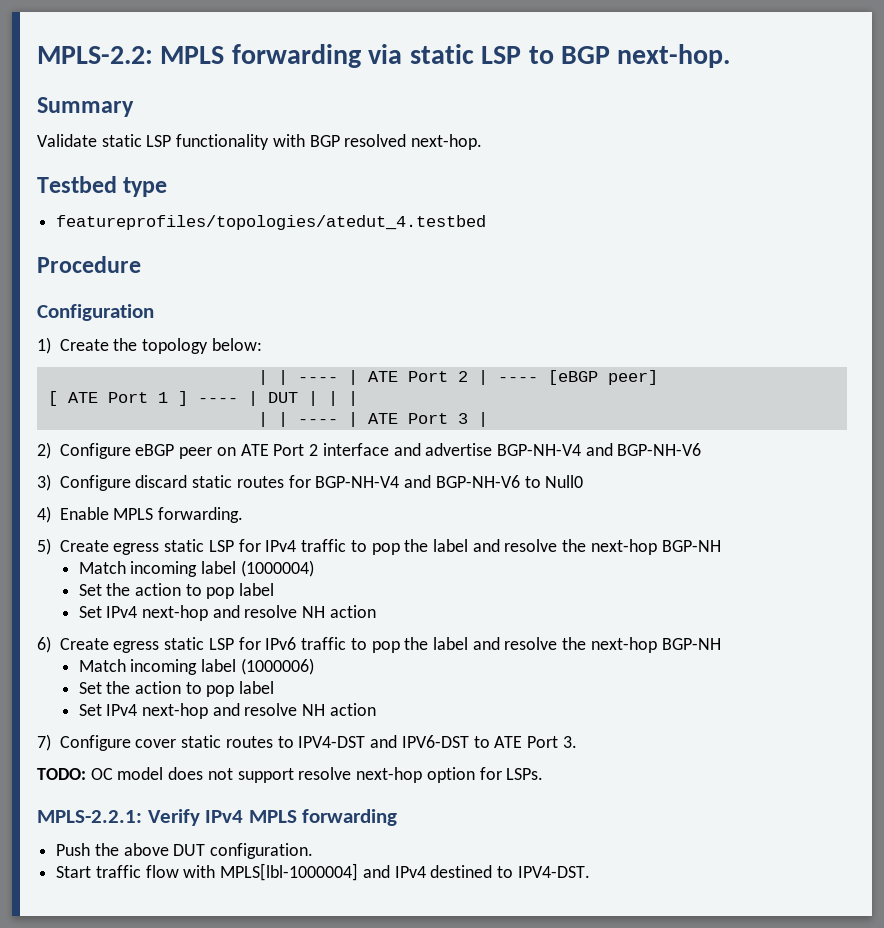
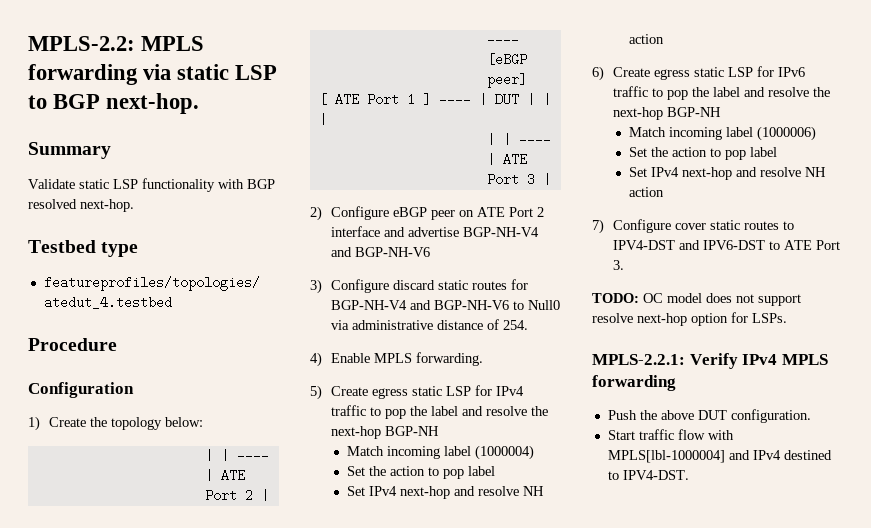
(584, 481) none -> [331,319,529,330] via administrative distance of 254.

